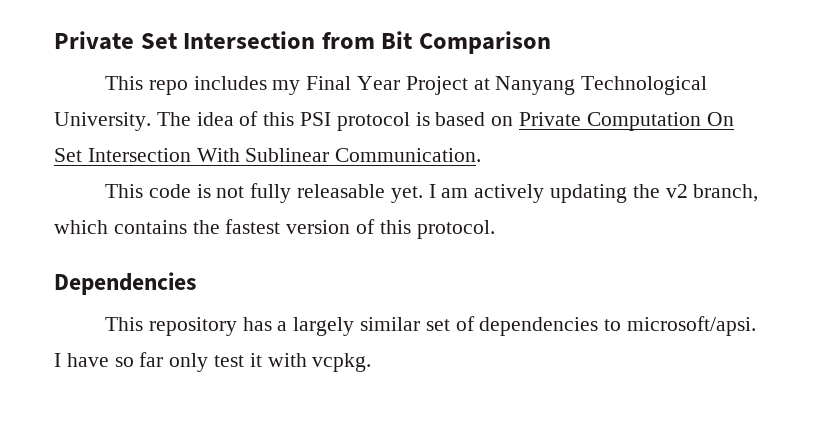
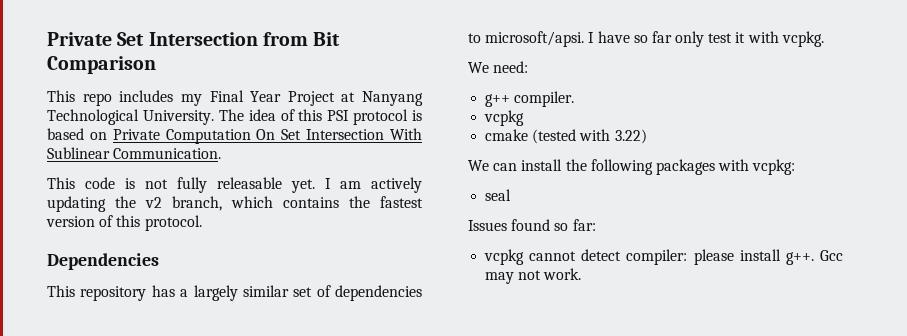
(372, 362) none -> [468,61,529,73] [485,91,575,107] [484,110,525,126] [485,129,647,144] [468,159,796,175] [485,189,512,201] [468,219,596,231] [484,249,843,265] [485,268,582,284] // We need: // g++ compiler. // vcpkg // cmake (tested with 3.22) // We can install the following packages with vcpkg: // seal // Issues found so far: // vcpkg cannot detect compiler: please install g++. Gcc may not work.

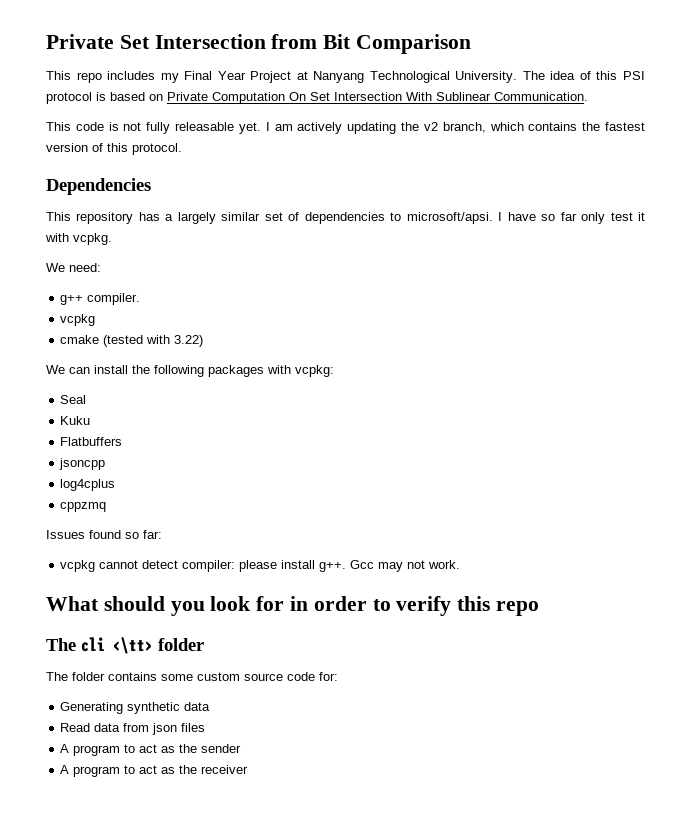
[485,189,512,201] seal -> [60,395,87,404] [60,416,91,425] [60,437,123,446] [59,458,106,470] [60,479,116,491] [60,502,107,512] Seal // Kuku // Flatbuffers // jsoncpp // log4cplus // cppzmq
(582, 274) none -> [46,596,540,616] [46,637,204,654] [46,672,338,681] [60,702,211,714] [60,723,206,735] [60,744,242,756] [60,765,249,777] // What should you look for in order to verify this repo // The cli <\tt> folder // The folder contains some custom source code for: // Generating synthetic data // Read data from json files // A program to act as the sender // A program to act as the receiver

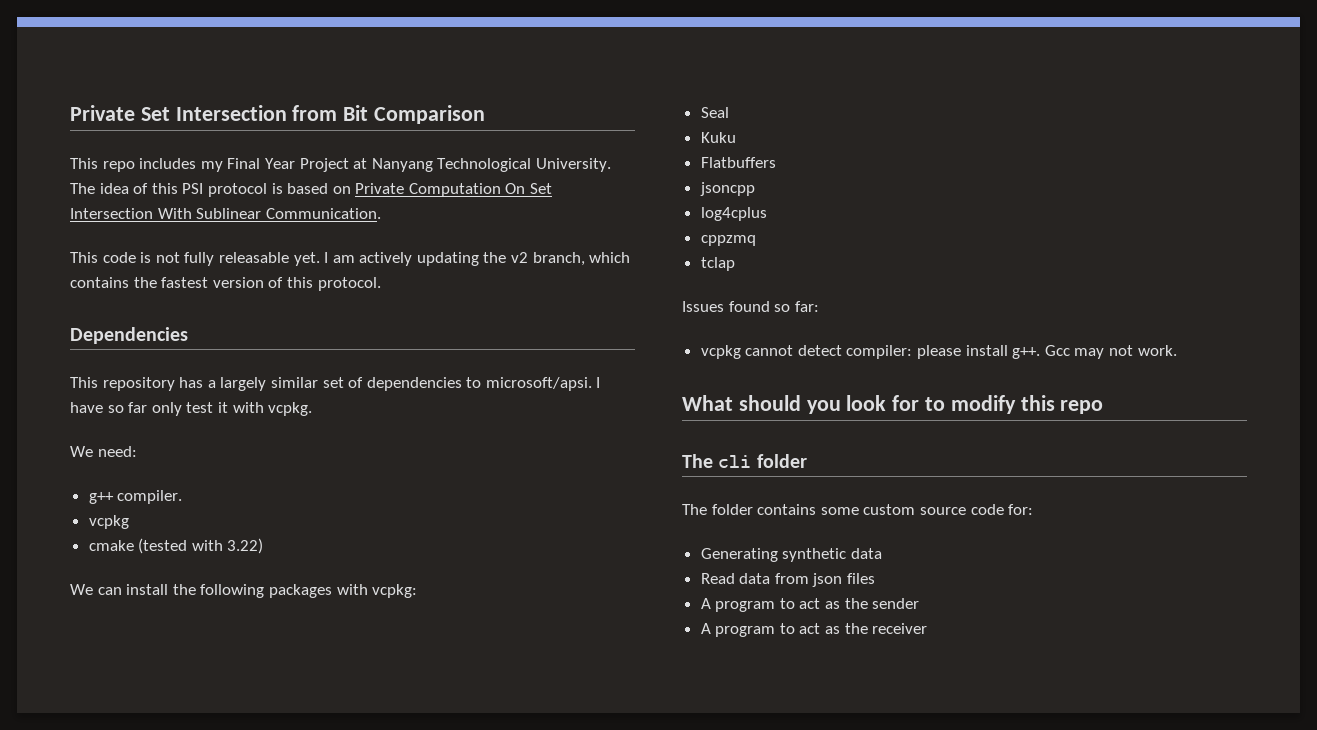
(107, 507) none -> [700,257,735,271] // tclap
[290,596,452,616] in order to verify -> [925,395,1016,414] to modify
[113,637,153,654] <\tt> -> (752, 461) none

